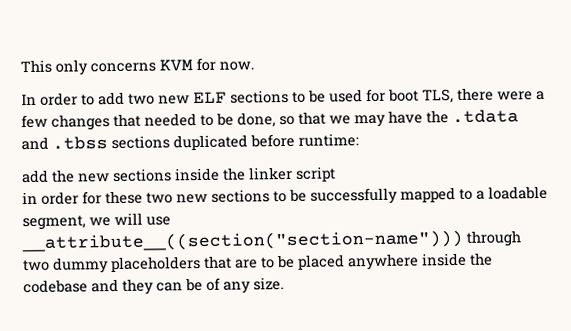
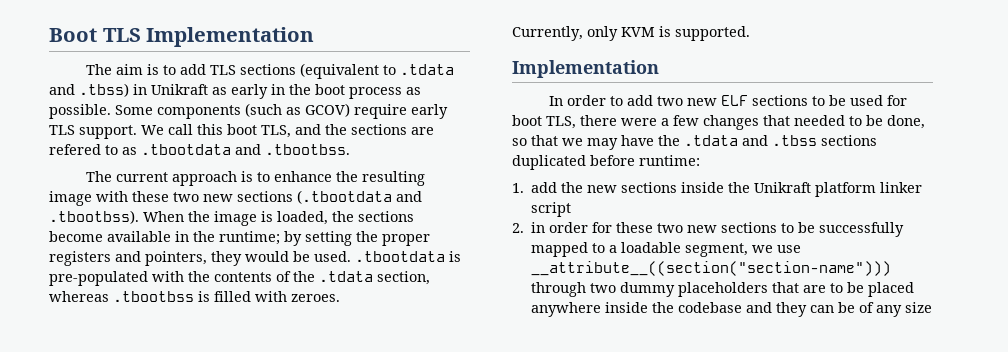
[20,57,254,76] This only concerns KVM for now. -> [49,27,315,47] [86,63,455,79] [49,83,421,99] [49,103,448,119] [49,124,434,139] [49,144,350,155] [86,171,426,186] [49,190,422,206] [49,210,414,226] [49,231,430,246] [49,251,461,266] [49,271,430,286] [49,291,340,302] [512,26,750,41] [512,60,659,78] Boot TLS Implementation // The aim is to add TLS sections (equivalent to .tdata and .tbss) in Unikraft as early in the boot process as possible. Some components (such as GCOV) require early TLS support. We call this boot TLS, and the sections are refered to as .tbootdata and .tbootbss. // The current approach is to enhance the resulting image with these two new sections (.tbootdata and .tbootbss). When the image is loaded, the sections become available in the runtime; by setting the proper registers and pointers, they would be used. .tbootdata is pre-populated with the contents of the .tdata section, whereas .tbootbss is filled with zeroes. // Currently, only KVM is supported. // Implementation
(359, 140) none -> [512,183,524,193] 1.
(246, 174) none -> [754,182,877,197] Unikraft platform
(336, 174) none -> [512,223,524,233] 2.
[114,212,143,226] will -> (774, 249) none
[253,277,284,291] size. -> [905,302,933,313] size

